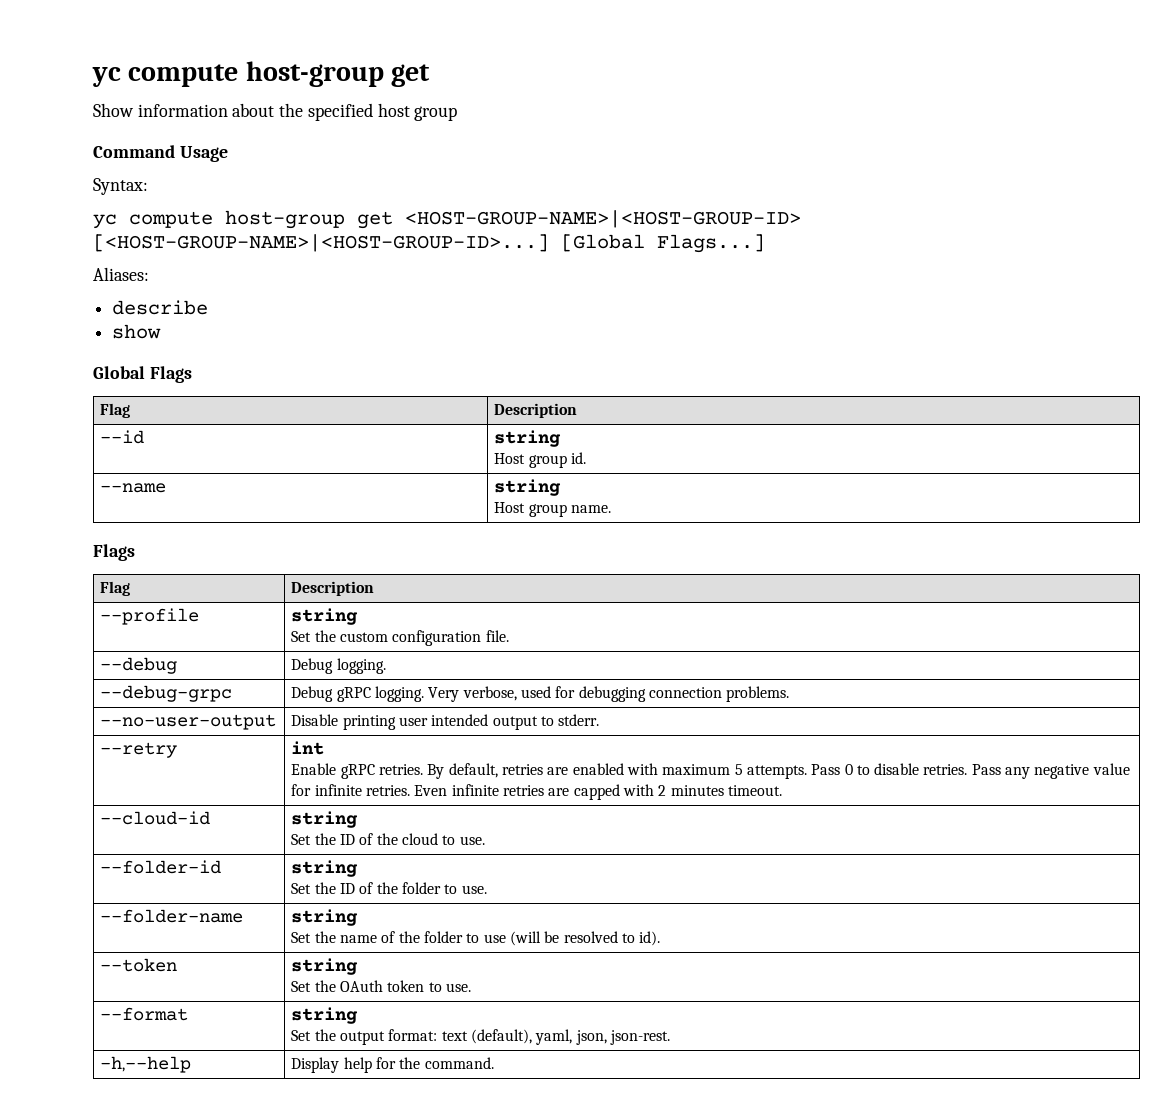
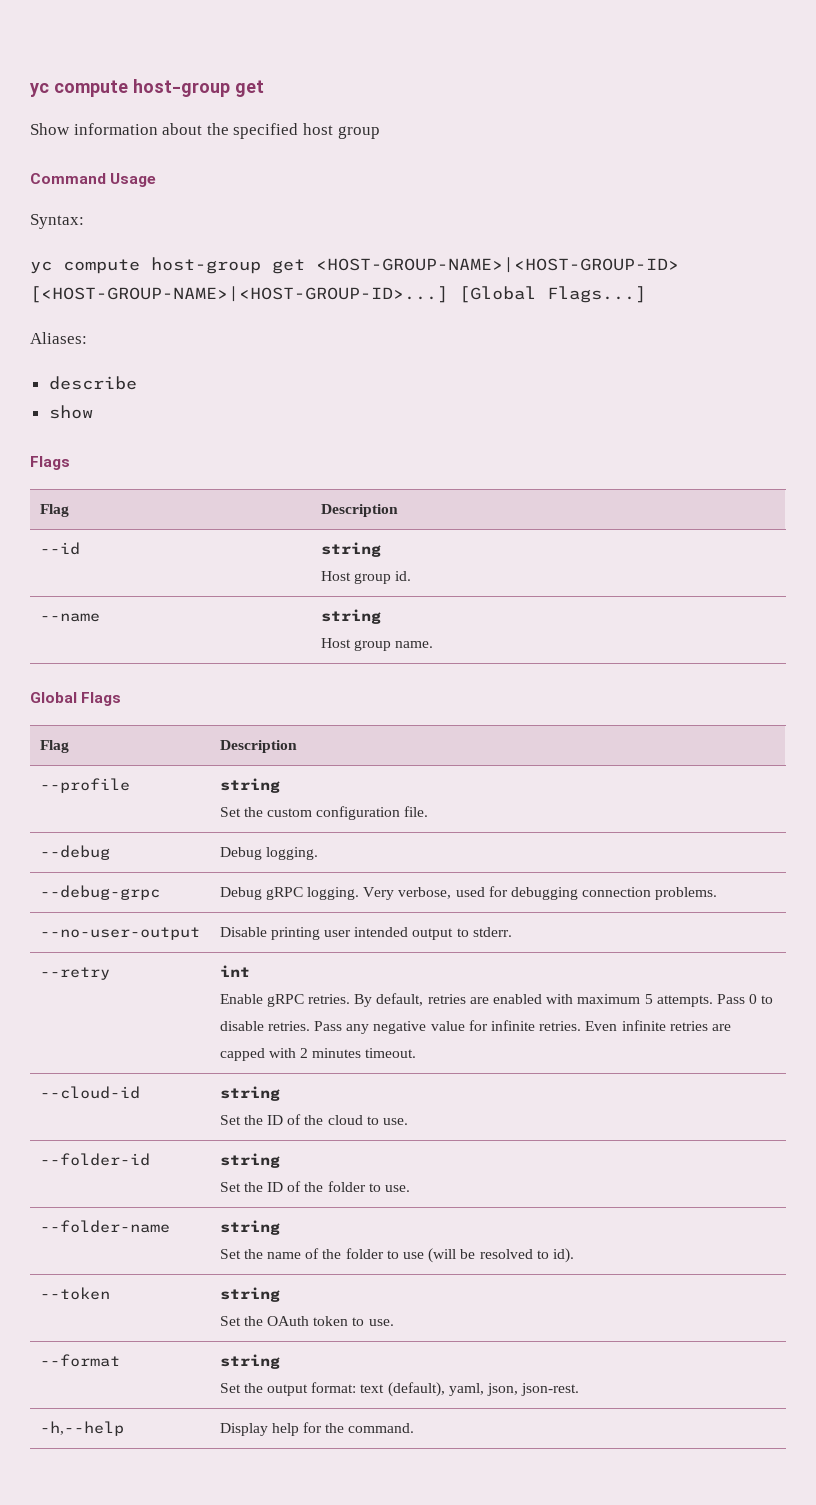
[93,366,145,379] Global -> (93, 412) none
(611, 509) none -> [30,692,77,703] Global

